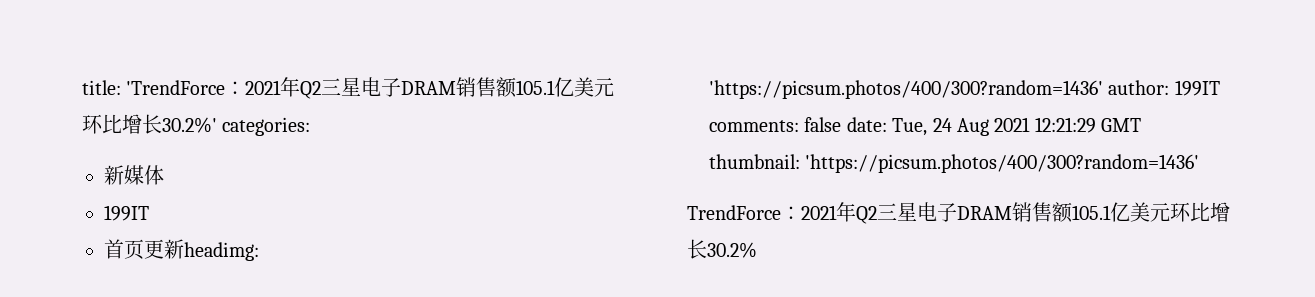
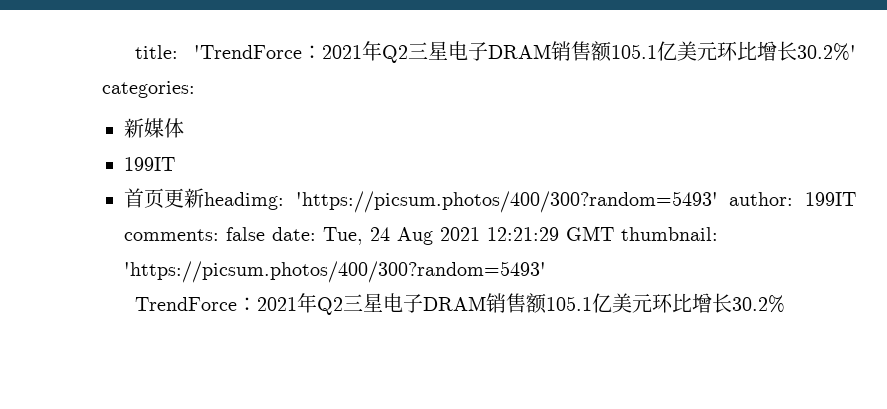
[709,80,1103,99] 'https://picsum.photos/400/300?random=1436' -> [295,191,718,213] 'https://picsum.photos/400/300?random=5493'
[805,154,1200,173] 'https://picsum.photos/400/300?random=1436' -> [124,261,546,283] 'https://picsum.photos/400/300?random=5493'

